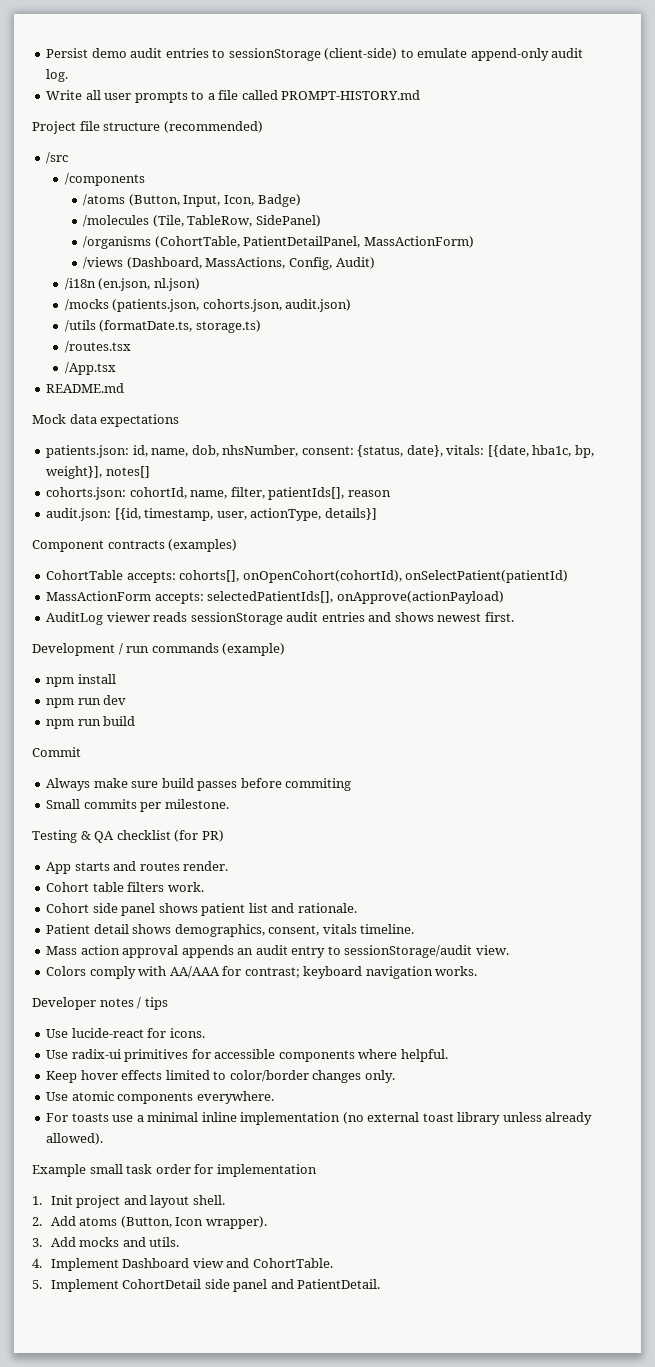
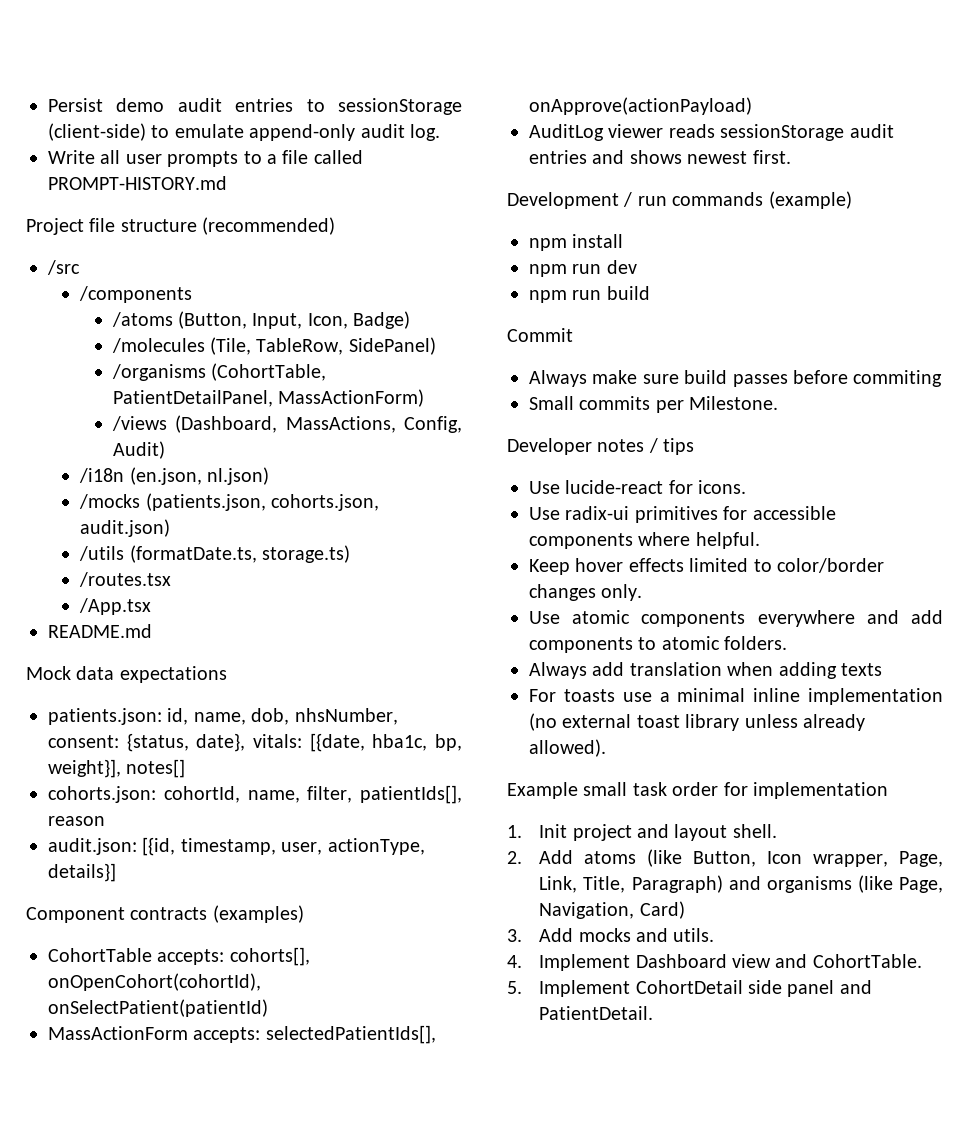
[164,799,229,809] [32,830,224,843] [46,861,229,874] [46,882,204,892] [46,903,357,916] [46,924,415,937] [46,945,509,958] [46,966,478,979] milestone. // Testing & QA checklist (for PR) // App starts and routes render. // Cohort table filters work. // Cohort side panel shows patient list and rationale. // Patient detail shows demographics, consent, vitals timeline. // Mass action approval appends an audit entry to sessionStorage/audit view. // Colors comply with AA/AAA for contrast; keyboard navigation works. -> [689,396,779,410] Milestone.
[196,1091,274,1104] everywhere. -> [757,610,943,627] [529,636,788,653] [529,662,882,679] everywhere and add components to atomic folders. // Always add translation when adding texts
[120,1216,267,1229] (Button, Icon wrapper). -> [647,849,943,867] [539,875,943,893] [539,901,685,919] (like Button, Icon wrapper, Page, Link, Title, Paragraph) and organisms (like Page, Navigation, Card)

